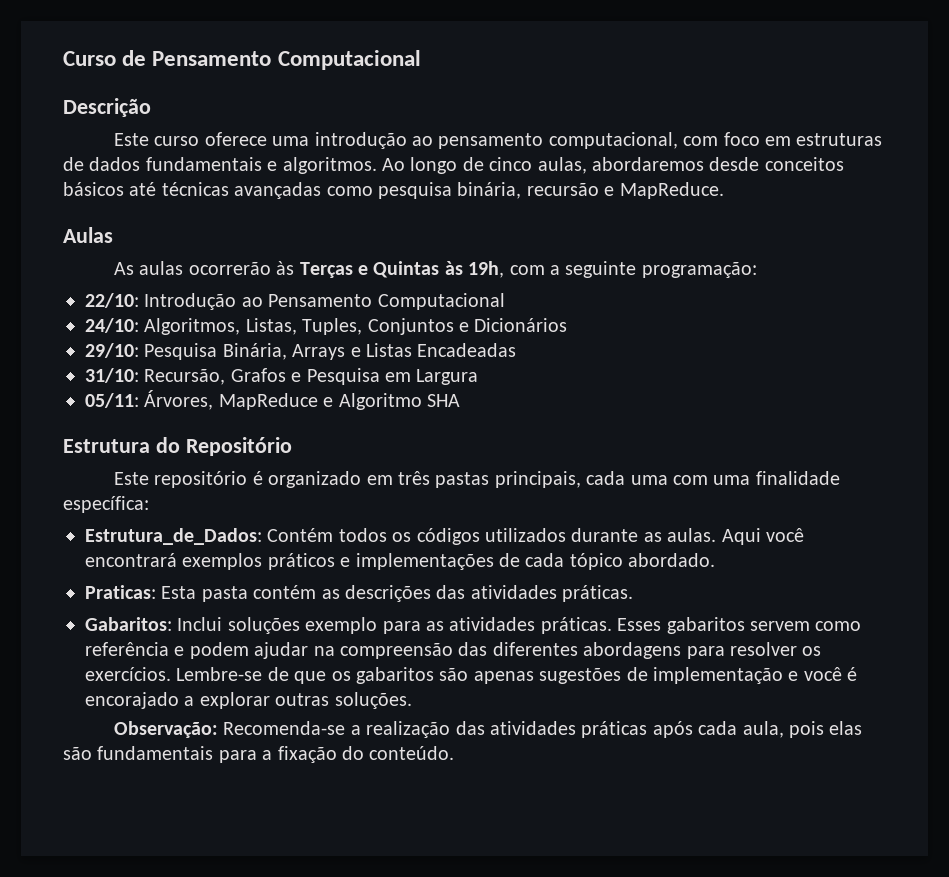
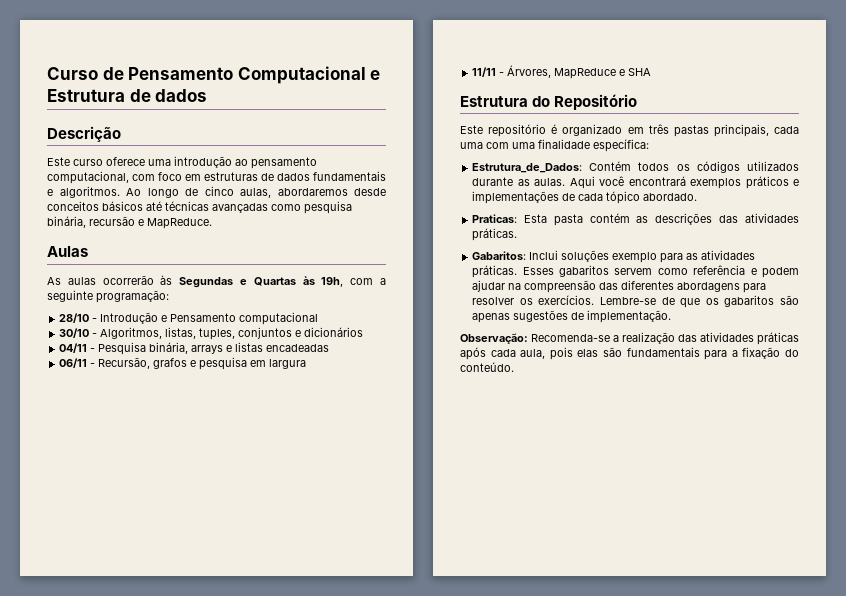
(421, 60) none -> [370,70,381,80] [47,89,208,102] e Estrutura de dados
[299,261,440,278] Terças e Quintas -> [179,277,296,288] Segundas e Quartas
[85,293,505,310] [85,318,568,335] [85,343,517,360] [85,368,479,385] [85,393,139,408] 22/10: Introdução ao Pensamento Computacional // 24/10: Algoritmos, Listas, Tuples, Conjuntos e Dicionários // 29/10: Pesquisa Binária, Arrays e Listas Encadeadas // 31/10: Recursão, Grafos e Pesquisa em Largura // 05/11: -> [59,312,319,325] [59,327,364,340] [59,342,330,355] [59,357,307,370] [472,67,505,77] 28/10 - Introdução e Pensamento computacional // 30/10 - Algoritmos, listas, tuples, conjuntos e dicionários // 04/11 - Pesquisa binária, arrays e listas encadeadas // 06/11 - Recursão, grafos e pesquisa em largura // 11/11 -
[338,393,422,410] Algoritmo -> (626, 72) none
[652,667,858,684] [85,692,412,709] implementação e você é encorajado a explorar outras soluções. -> [587,310,672,323] implementação.

